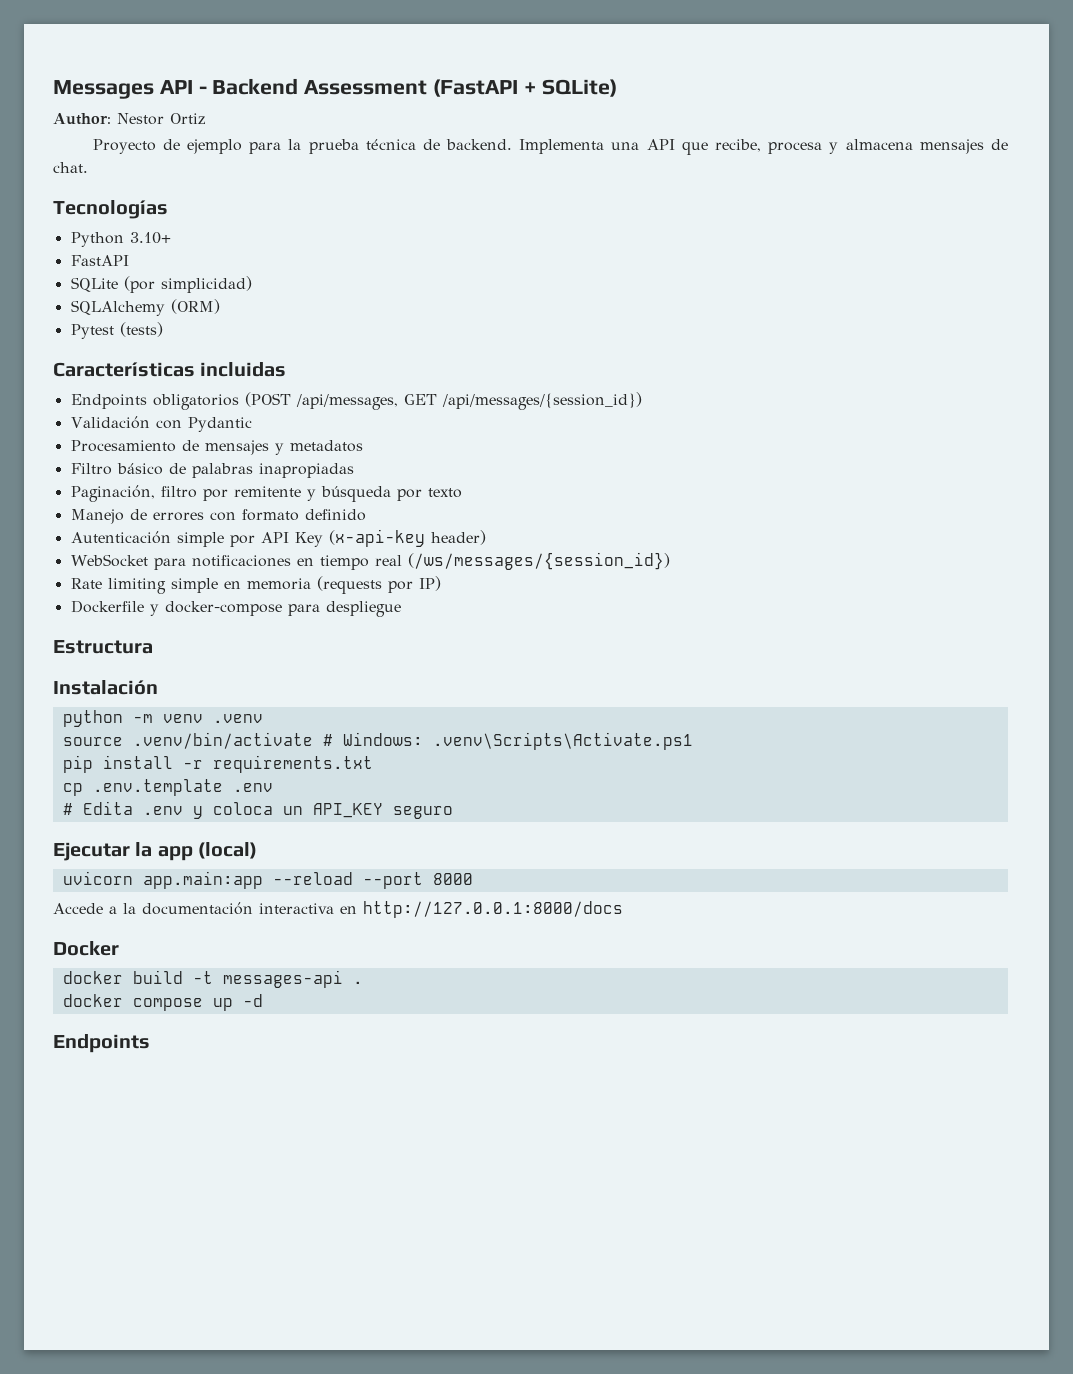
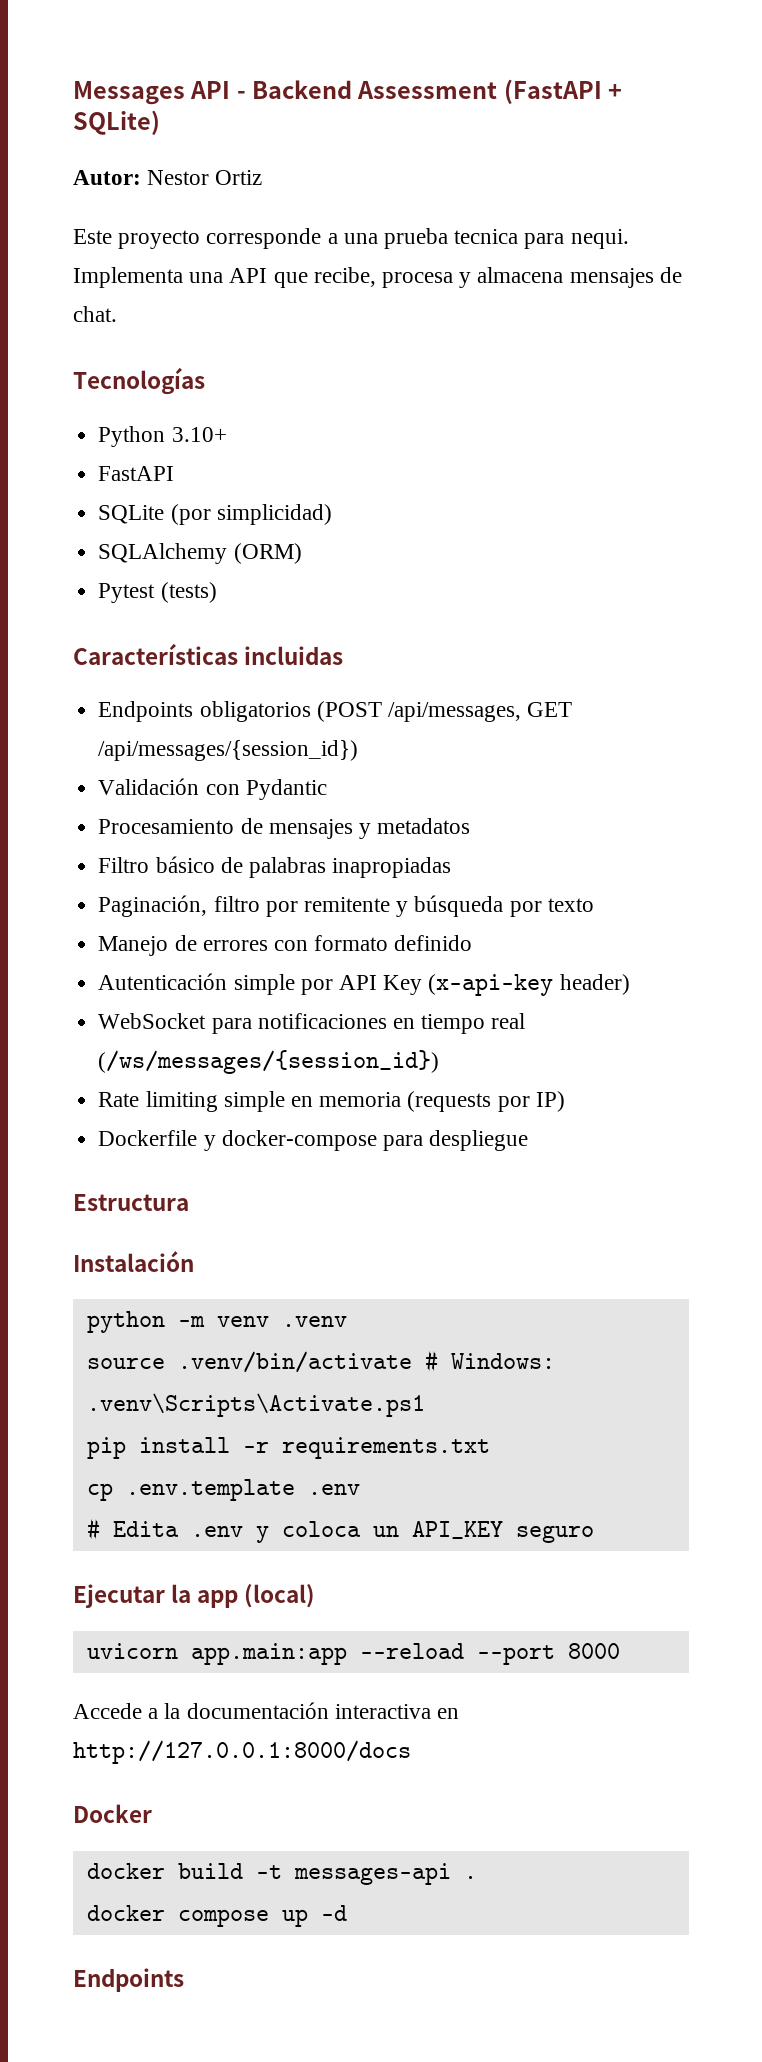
[53,113,111,125] Author: -> [73,170,141,185] Autor:
[92,139,513,154] Proyecto de ejemplo para la prueba técnica de backend. -> [73,228,629,249] Este proyecto corresponde a una prueba tecnica para nequi.

